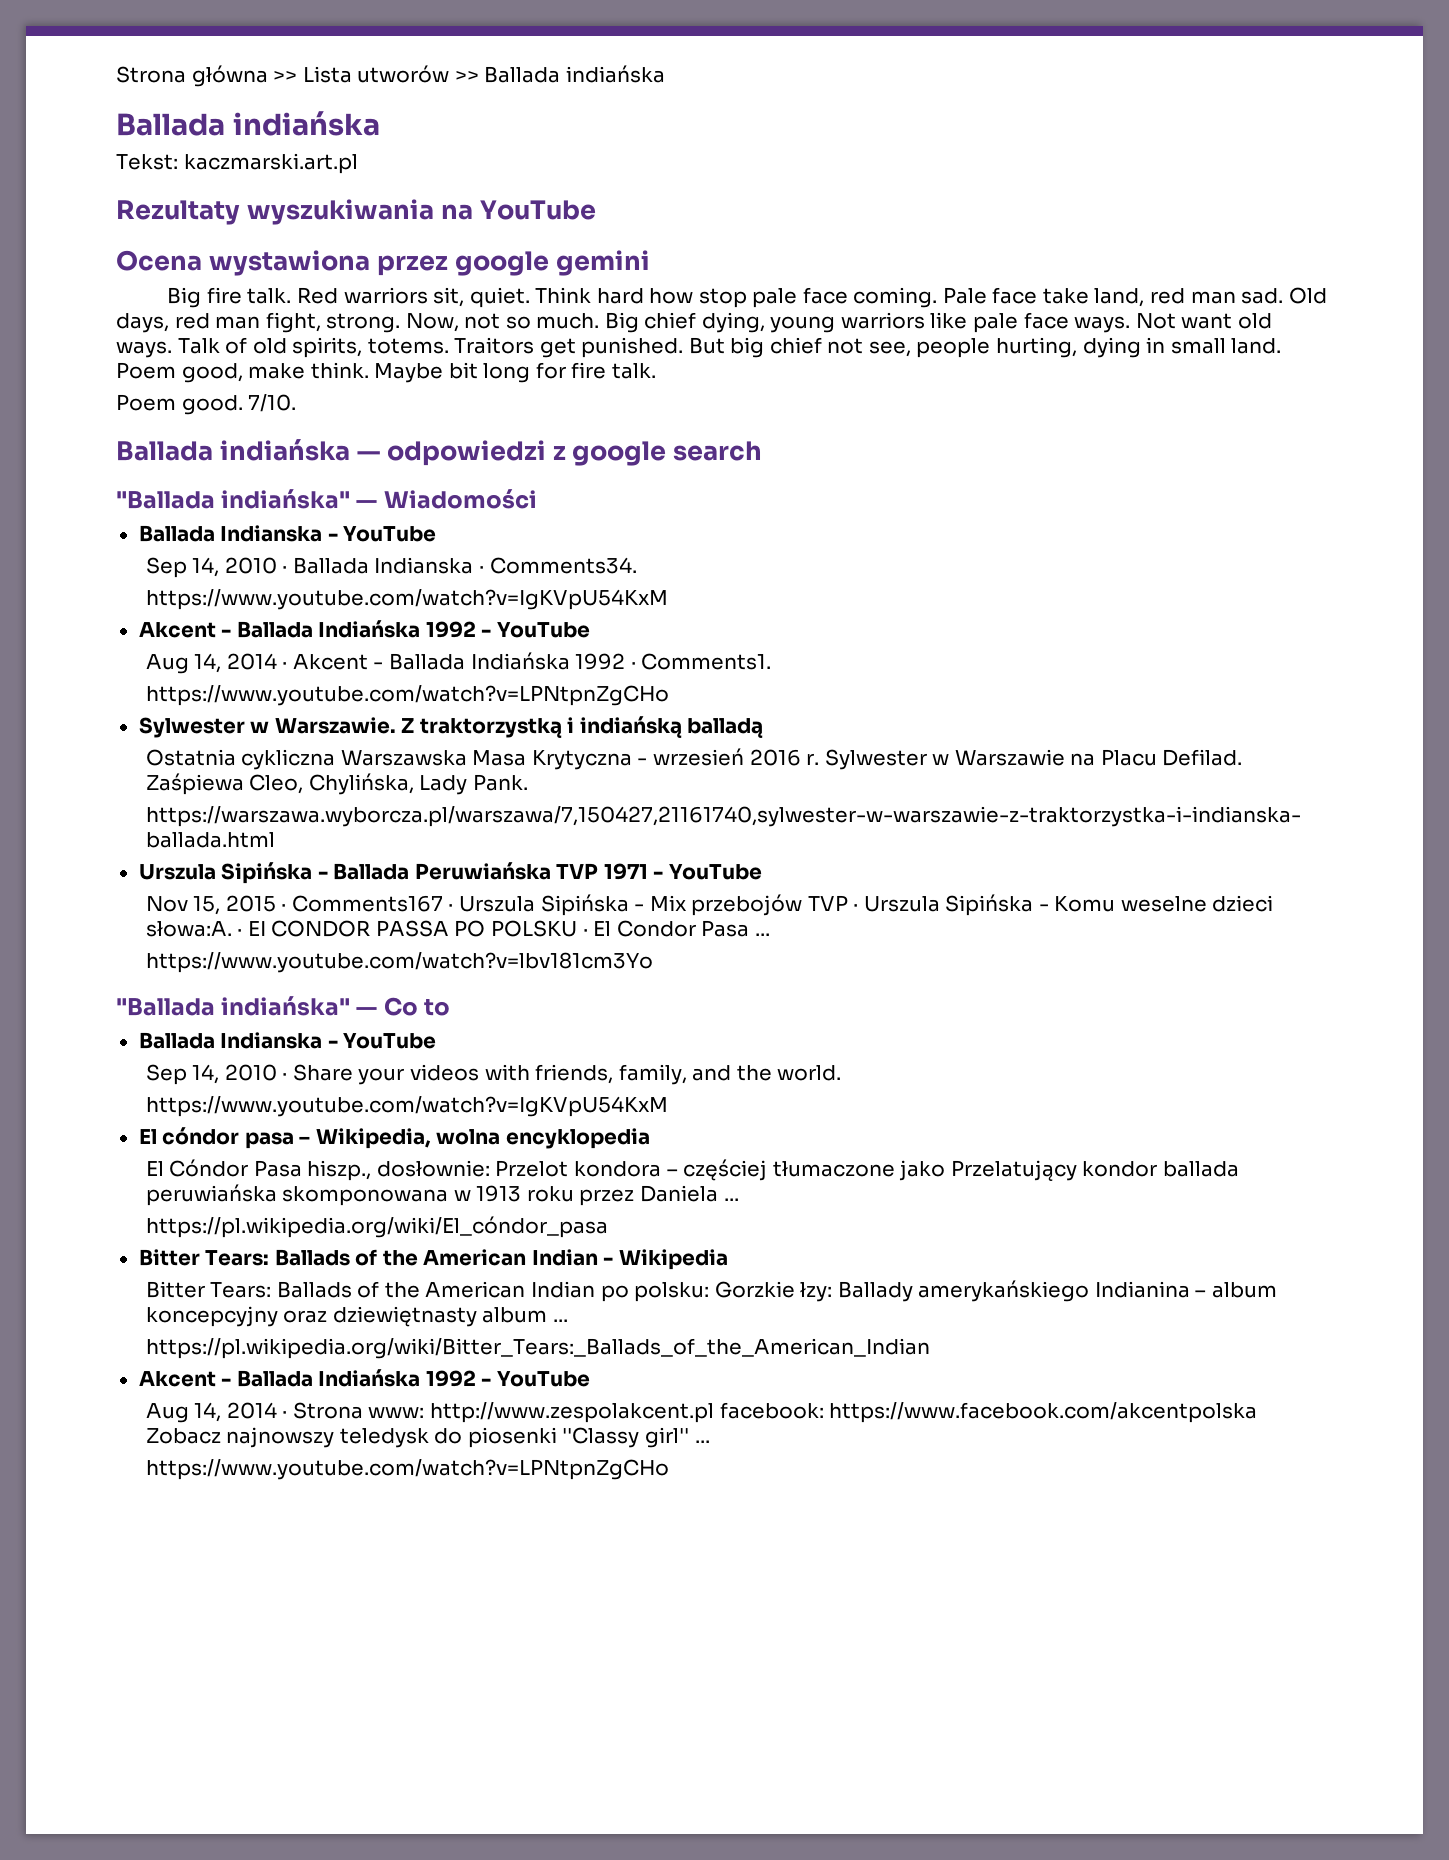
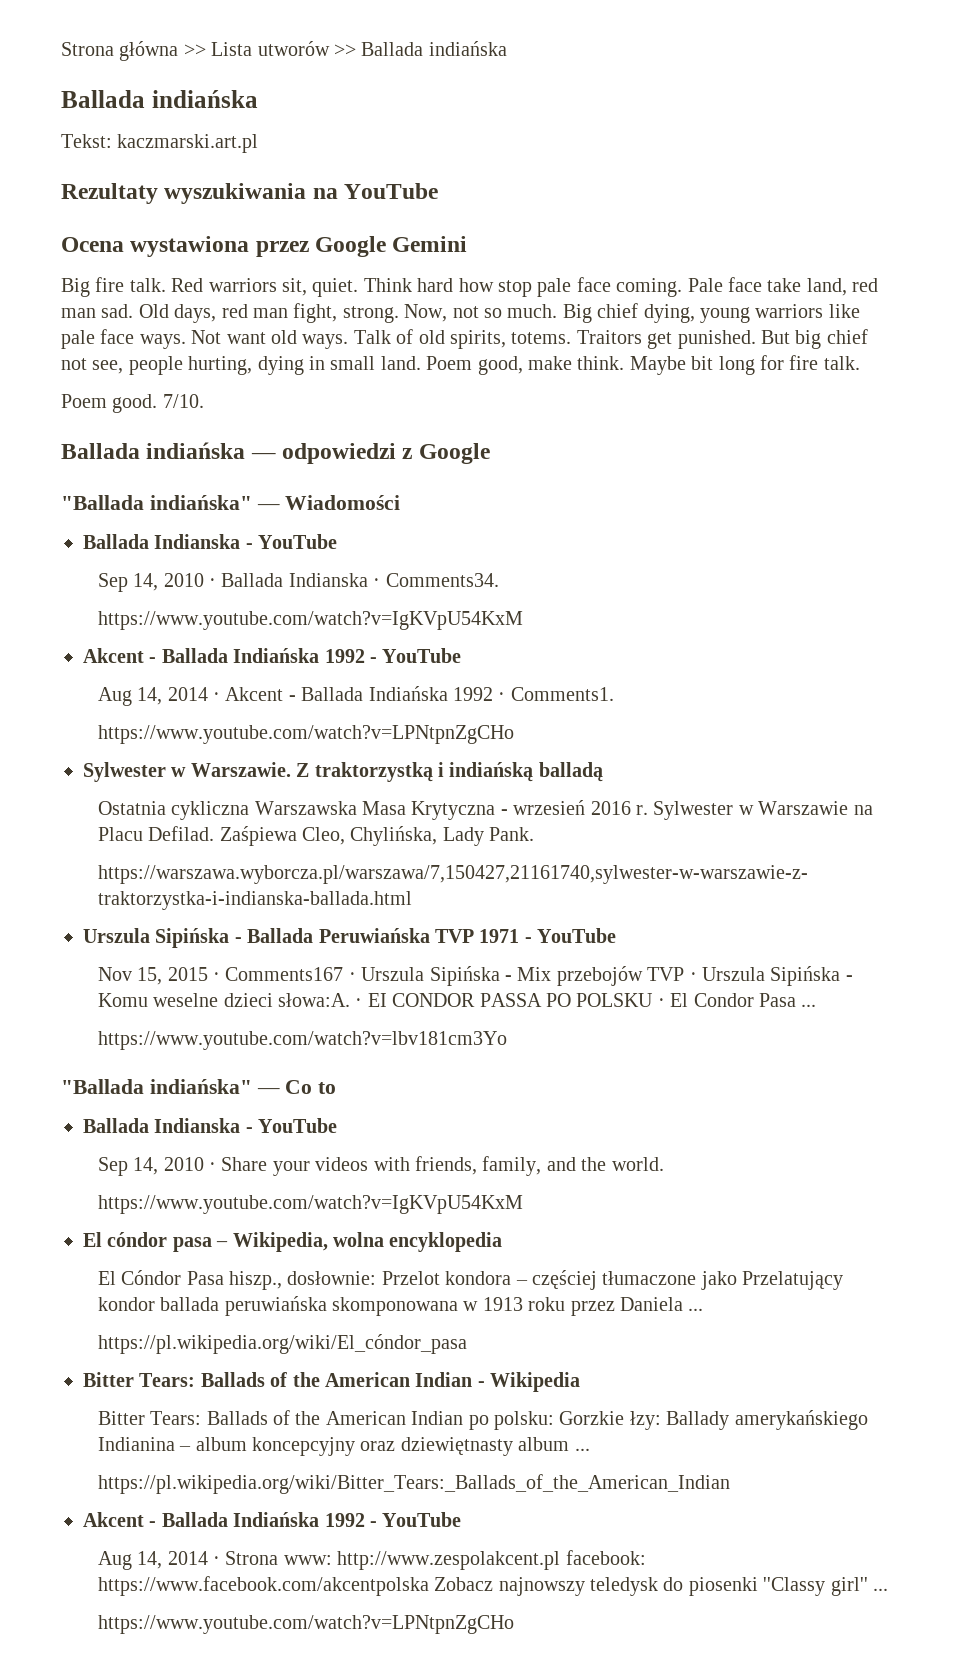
[454,250,650,276] google gemini -> [315,236,468,257] Google Gemini
[572,441,763,466] google search -> [418,443,490,464] Google

